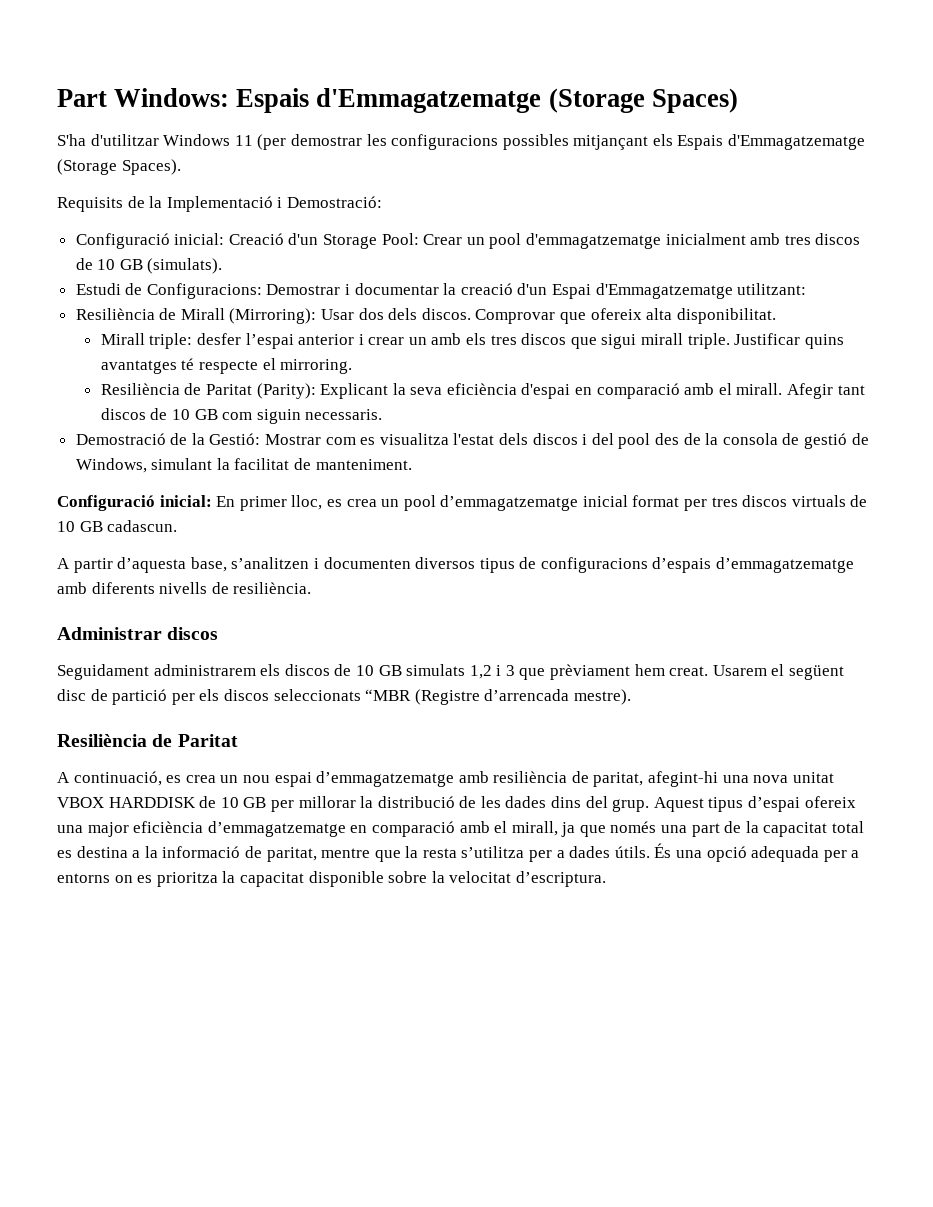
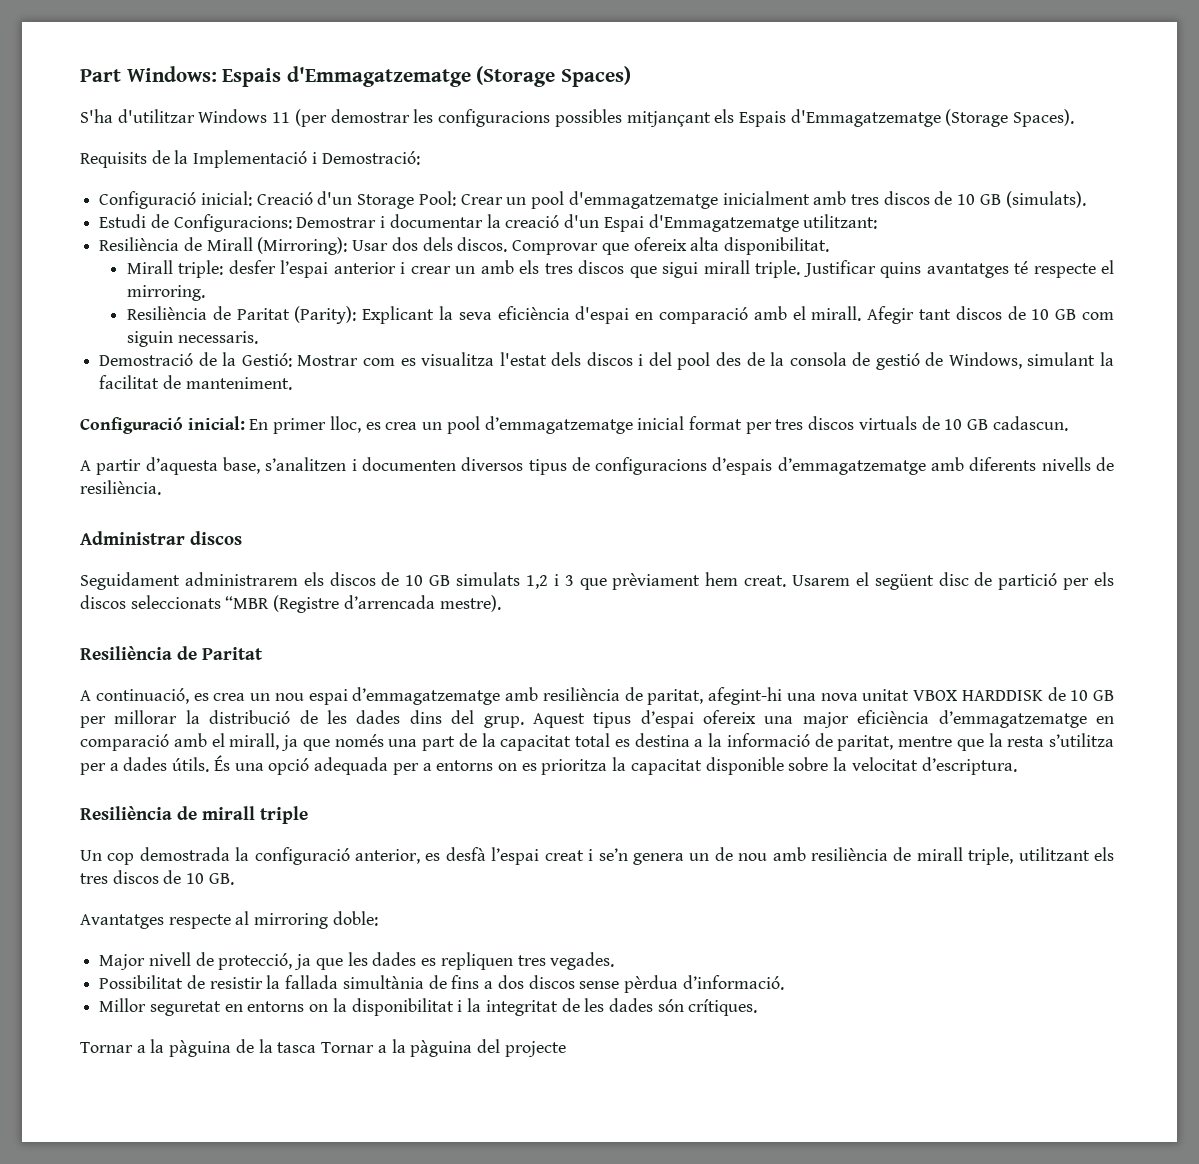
(606, 879) none -> [80,806,308,824] [80,847,1114,865] [80,870,234,885] [80,911,378,929] [99,952,615,970] [99,975,784,993] [99,998,758,1016] [80,1039,566,1057] // Resiliència de mirall triple // Un cop demostrada la configuració anterior, es desfà l’espai creat i se’n genera un de nou amb resiliència de mirall triple, utilitzant els tres discos de 10 GB. // Avantatges respecte al mirroring doble: // Major nivell de protecció, ja que les dades es repliquen tres vegades. // Possibilitat de resistir la fallada simultània de fins a dos discos sense pèrdua d’informació. // Millor seguretat en entorns on la disponibilitat i la integritat de les dades són crítiques. // Tornar a la pàguina de la tasca Tornar a la pàguina del projecte

